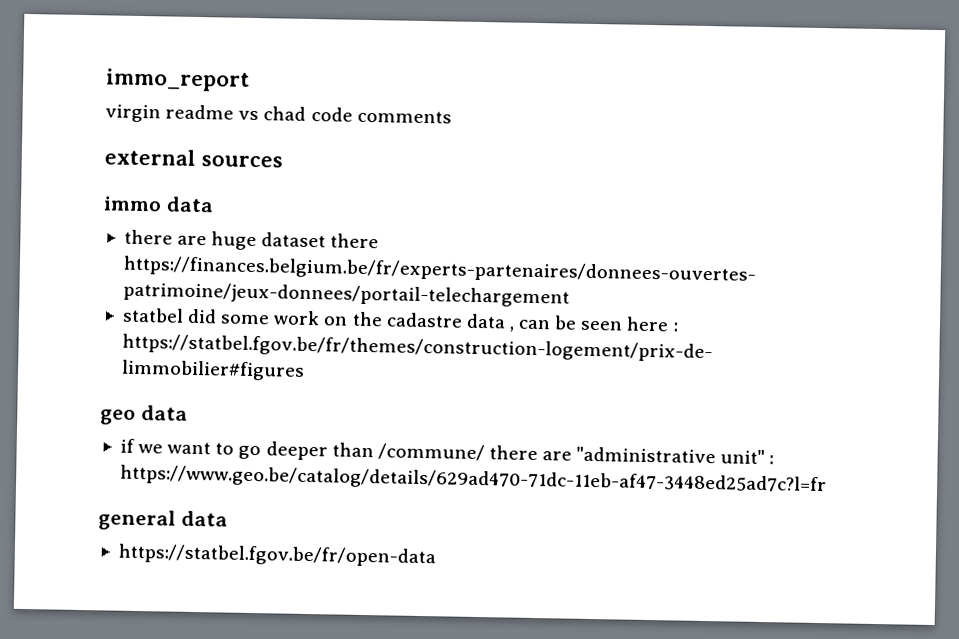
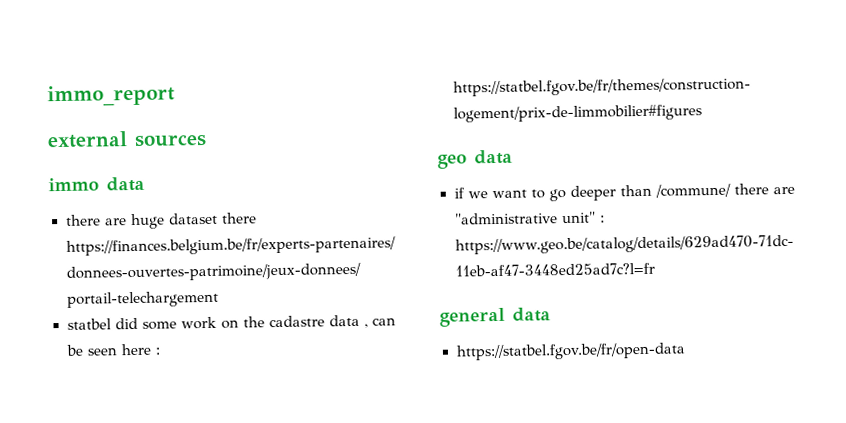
[105,104,452,124] // virgin readme vs chad code comments -> (175, 95) none

